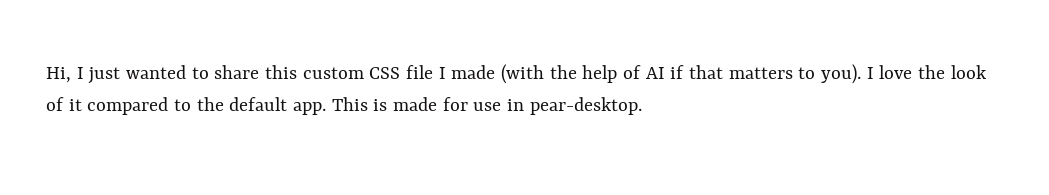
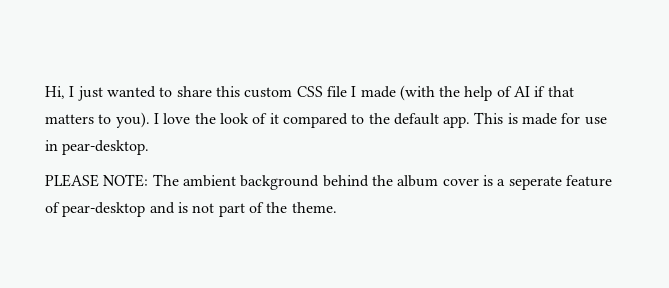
(642, 106) none -> [45,174,612,190] [45,202,337,217] // PLEASE NOTE: The ambient background behind the album cover is a seperate feature of pear-desktop and is not part of the theme.

